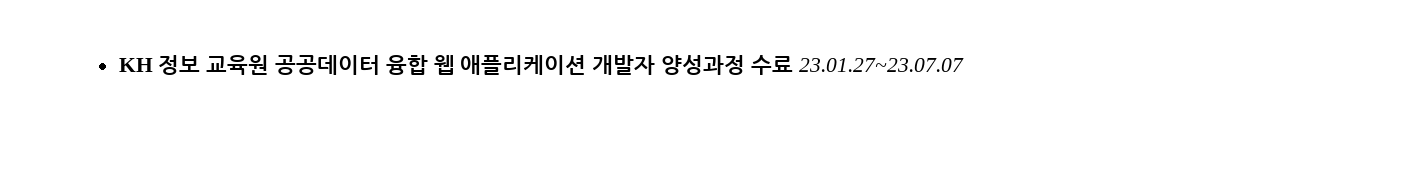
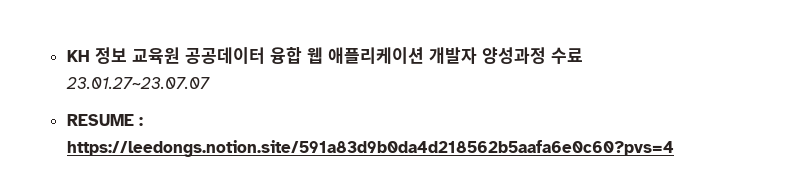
(964, 65) none -> [66,114,143,126] [66,140,674,157] // RESUME : https://leedongs.notion.site/591a83d9b0da4d218562b5aafa6e0c60?pvs=4

